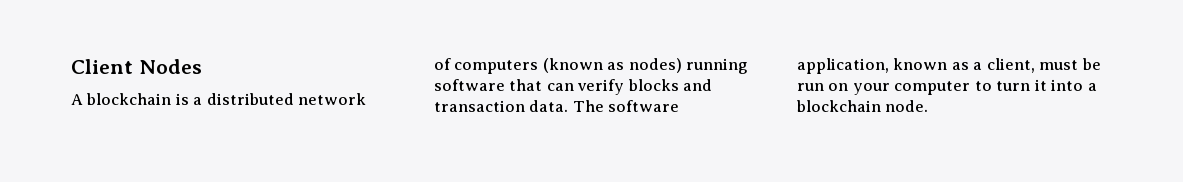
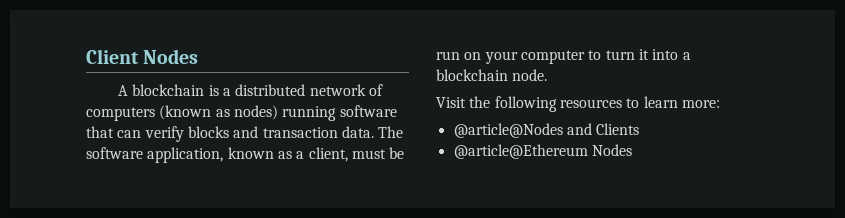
(929, 106) none -> [436,96,720,112] [453,123,640,138] [453,144,632,159] // Visit the following resources to learn more: // @article@Nodes and Clients // @article@Ethereum Nodes

